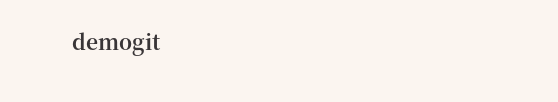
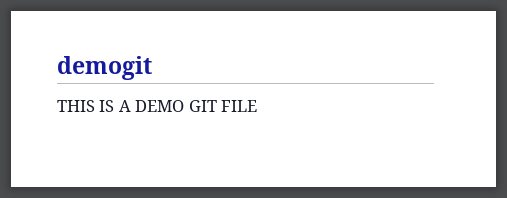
(161, 44) none -> [57,100,258,112] // THIS IS A DEMO GIT FILE

